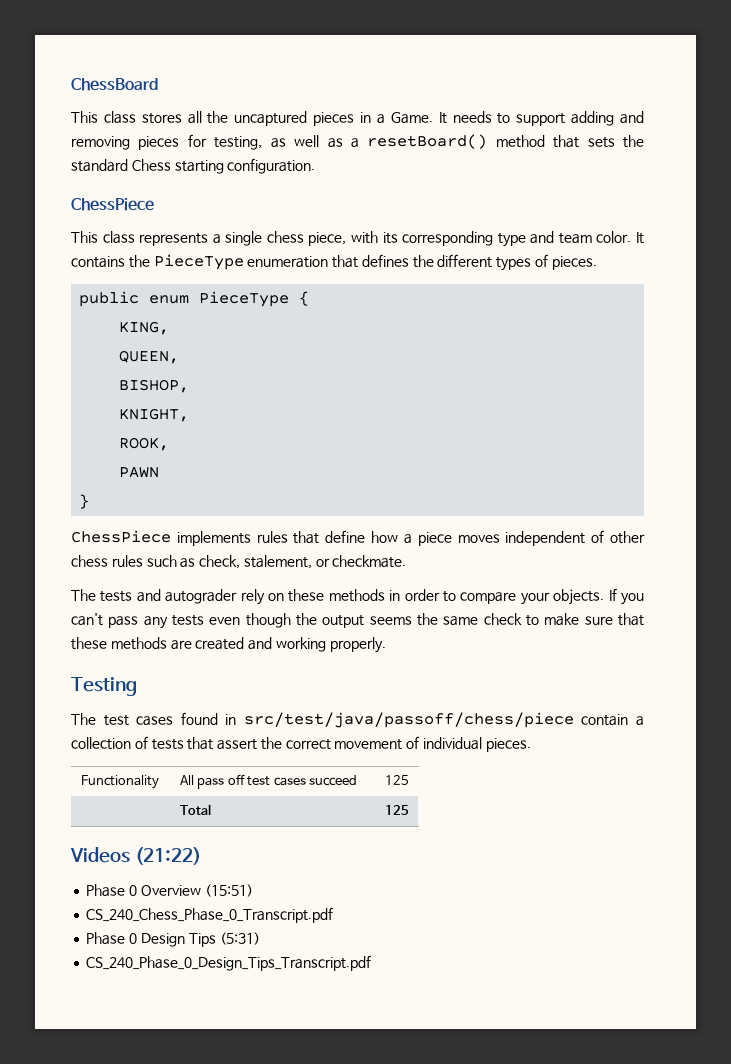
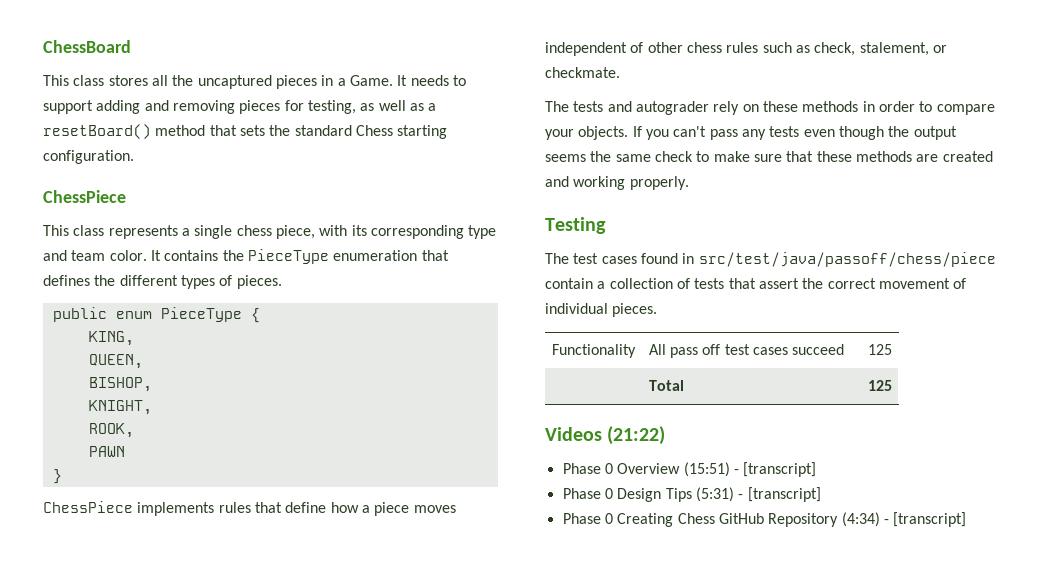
[86,907,334,923] // CS_240_Chess_Phase_0_Transcript.pdf -> [733,462,817,477] - [transcript]
[86,955,372,971] // CS_240_Phase_0_Design_Tips_Transcript.pdf -> [738,487,821,502] [562,512,967,527] - [transcript] // Phase 0 Creating Chess GitHub Repository (4:34) - [transcript]

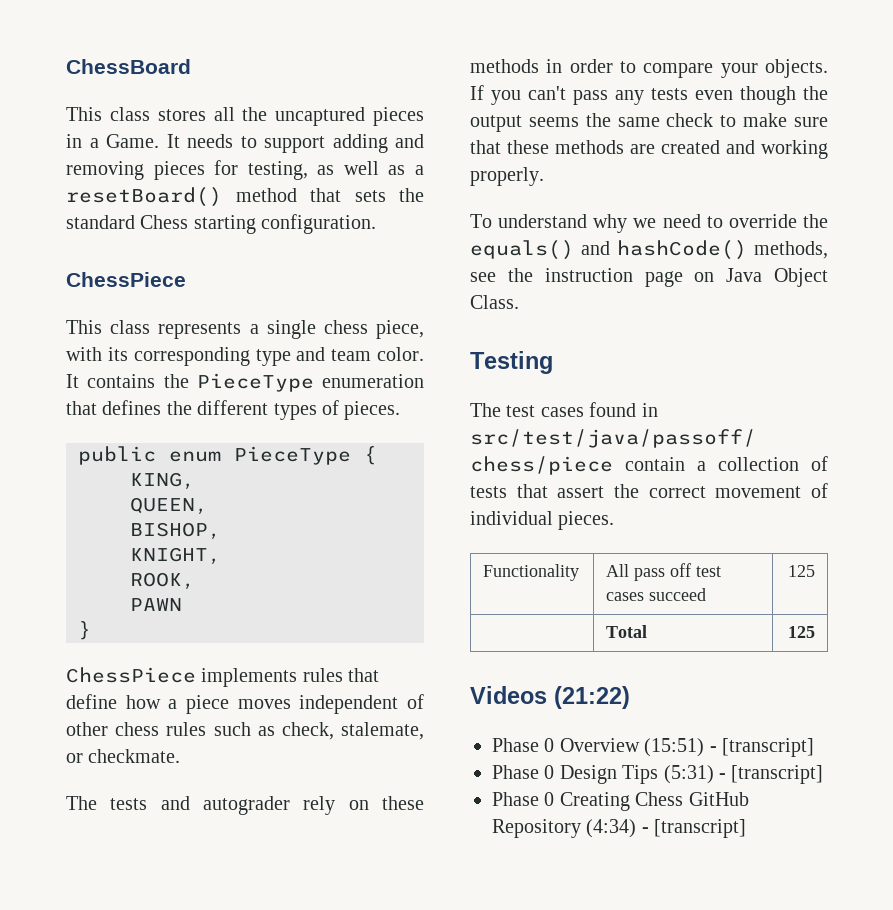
[859,42,929,56] stalement, -> [341,722,424,740] stalemate,
(689, 183) none -> [470,214,828,233] [470,240,828,260] [470,268,828,287] [470,295,519,309] // To understand why we need to override the equals() and hashCode() methods, see the instruction page on Java Object Class.

